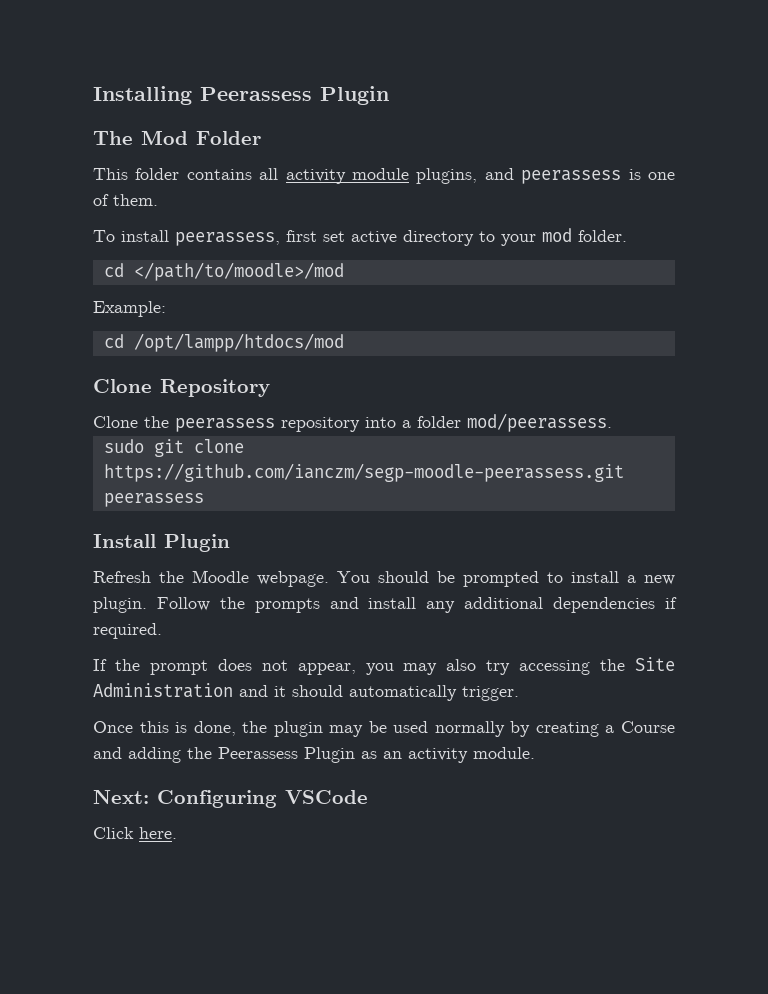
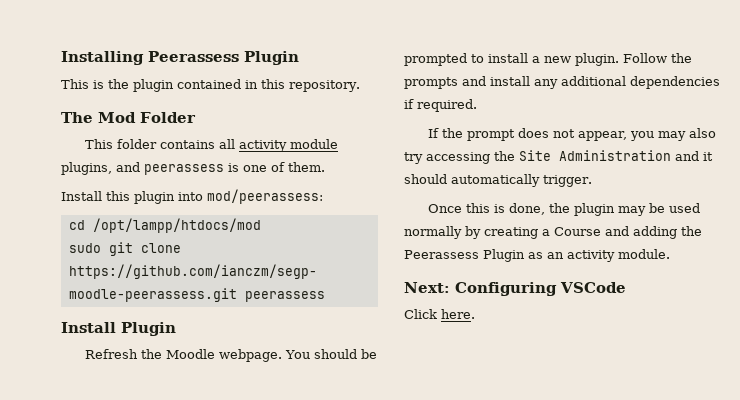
(389, 95) none -> [61,79,360,92] // This is the plugin contained in this repository.
[93,228,627,246] [103,262,344,281] [93,301,166,317] [103,333,344,352] [93,379,270,397] [93,413,612,432] To install peerassess, first set active directory to your mod folder. // cd </path/to/moodle>/mod // Example: // cd /opt/lampp/htdocs/mod // Clone Repository // Clone the peerassess repository into a folder mod/peerassess. -> [61,189,323,204] [68,218,261,233] Install this plugin into mod/peerassess: // cd /opt/lampp/htdocs/mod

